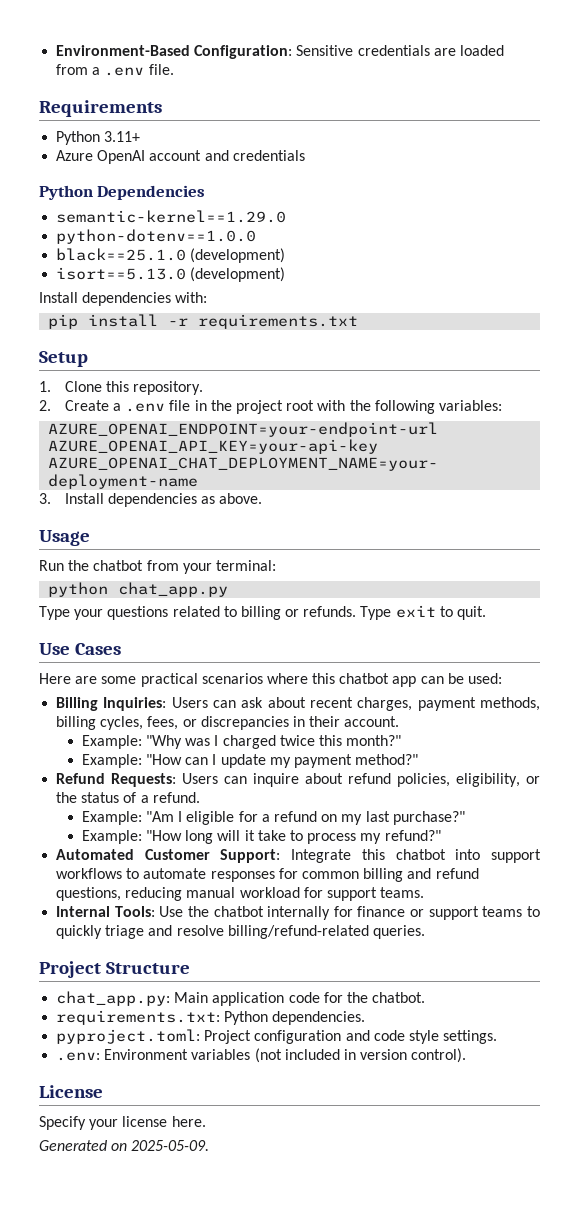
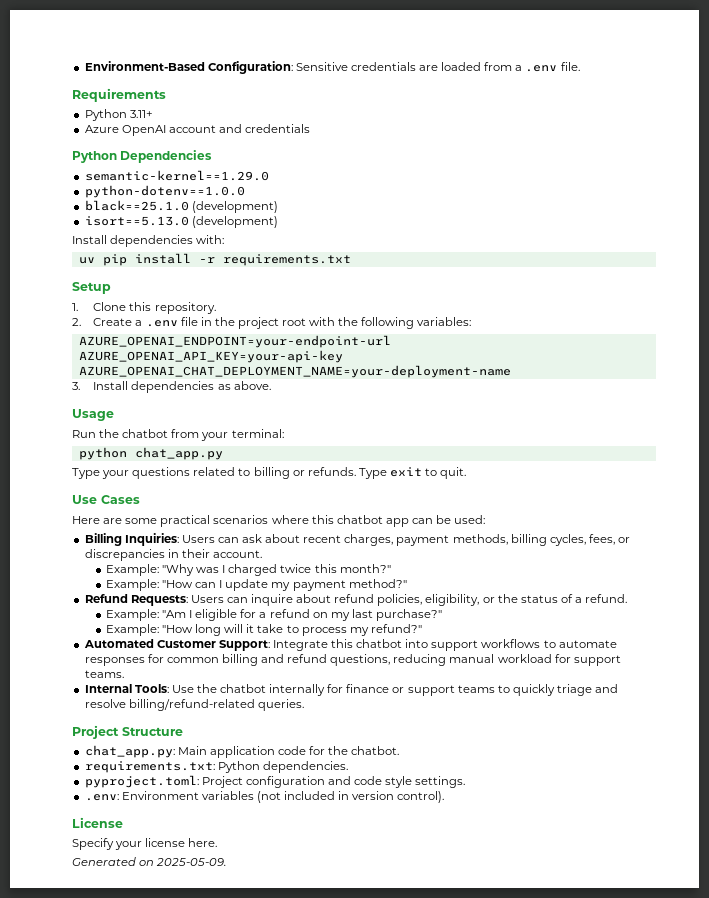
(208, 297) none -> [78,257,95,264] uv

